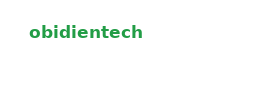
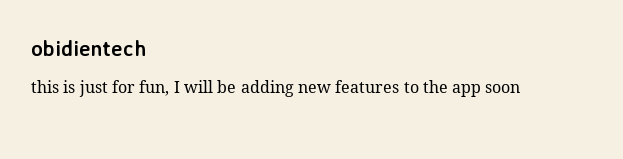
(143, 31) none -> [31,80,521,97] // this is just for fun, I will be adding new features to the app soon

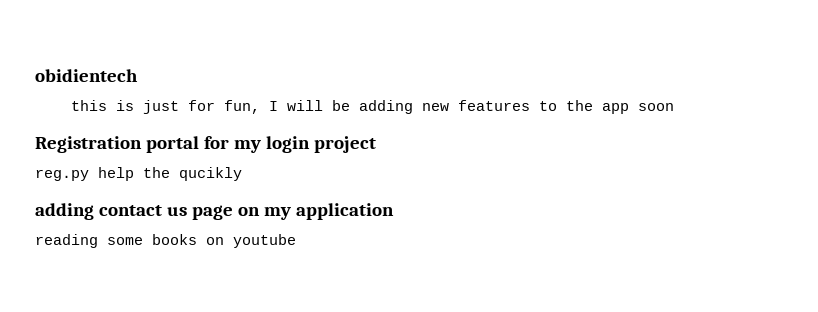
(521, 88) none -> [35,136,376,153] [35,167,242,181] [35,203,394,220] [35,234,296,248] // Registration portal for my login project // reg.py help the qucikly // adding contact us page on my application // reading some books on youtube

